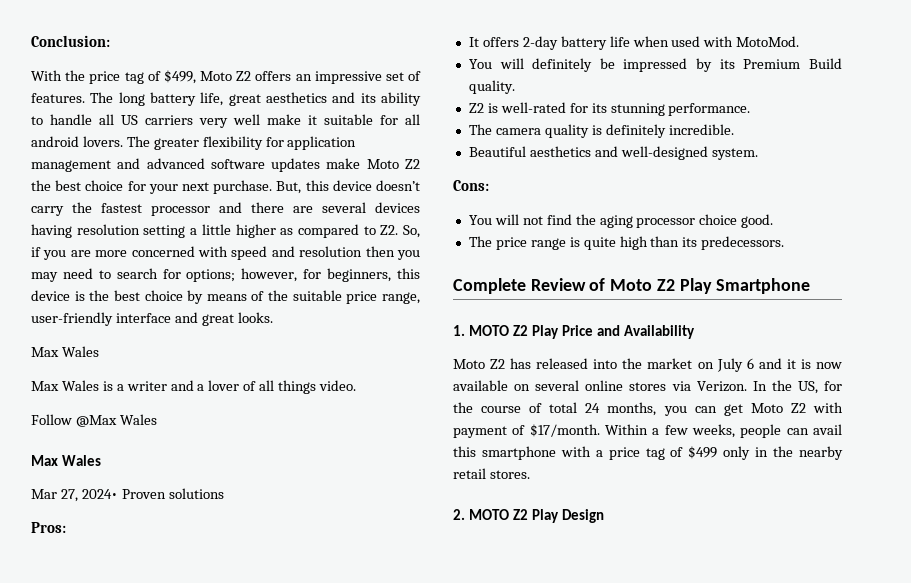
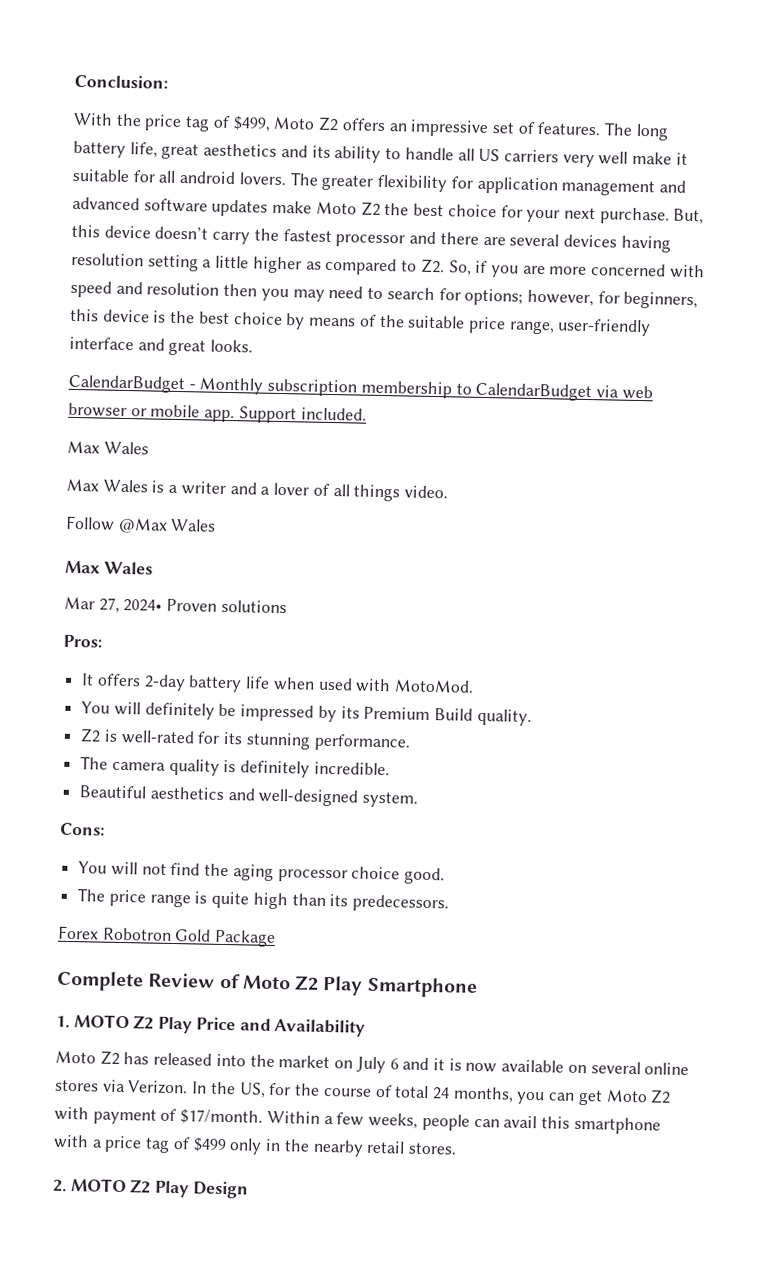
(273, 317) none -> [68,374,653,402] [68,402,367,424] // CalendarBudget - Monthly subscription membership to CalendarBudget via web browser or mobile app. Support included.
(785, 243) none -> [57,925,277,948] // Forex Robotron Gold Package

